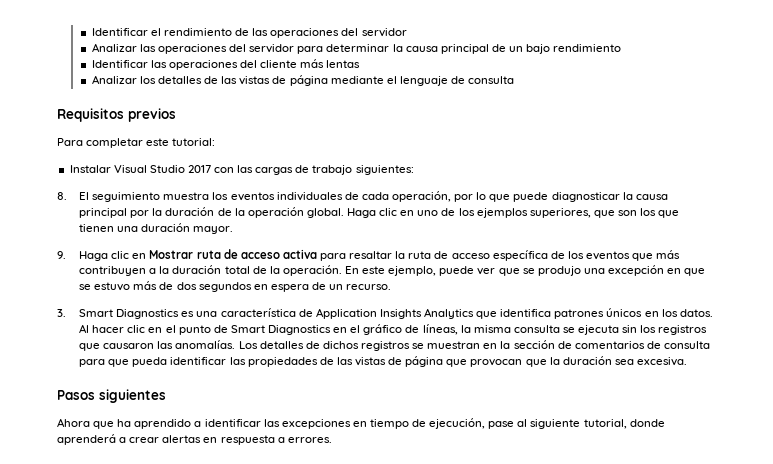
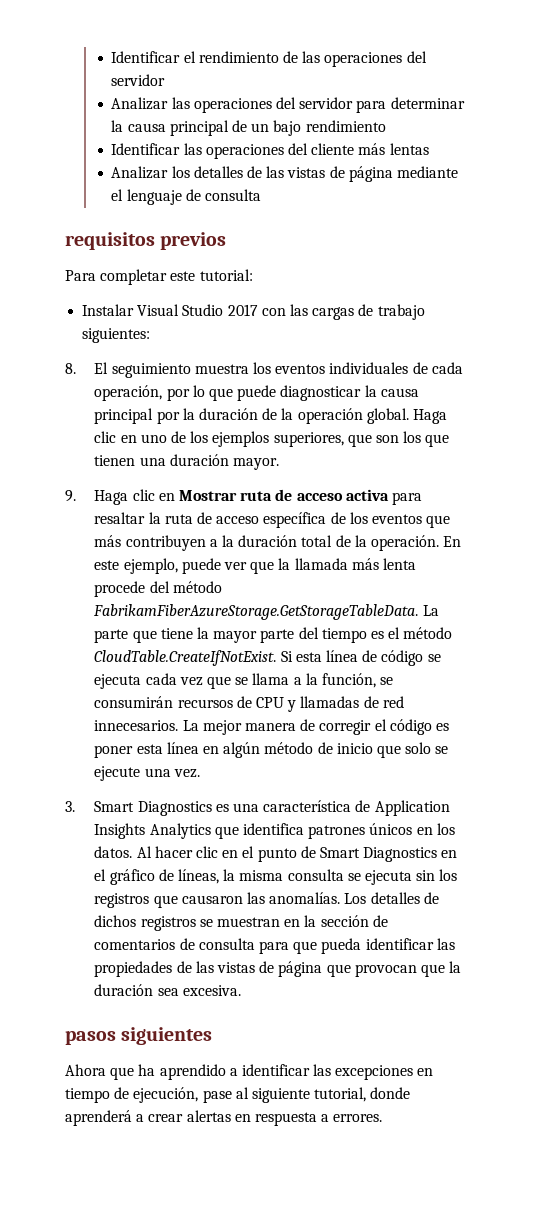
[57,108,124,122] Requisitos -> [65,232,155,250] requisitos
[522,265,706,276] [79,281,392,292] se produjo una excepción en que se estuvo más de dos segundos en espera de un recurso. -> [278,558,416,570] [94,581,222,597] [93,604,439,620] [94,627,453,643] [94,650,441,666] [94,673,394,689] [94,696,404,712] [94,719,449,735] [94,742,449,758] [94,766,200,781] la llamada más lenta procede del método FabrikamFiberAzureStorage.GetStorageTableData. La parte que tiene la mayor parte del tiempo es el método CloudTable.CreateIfNotExist. Si esta línea de código se ejecuta cada vez que se llama a la función, se consumirán recursos de CPU y llamadas de red innecesarios. La mejor manera de corregir el código es poner esta línea en algún método de inicio que solo se ejecute una vez.
[57,390,95,400] Pasos -> [65,1031,116,1045] pasos

